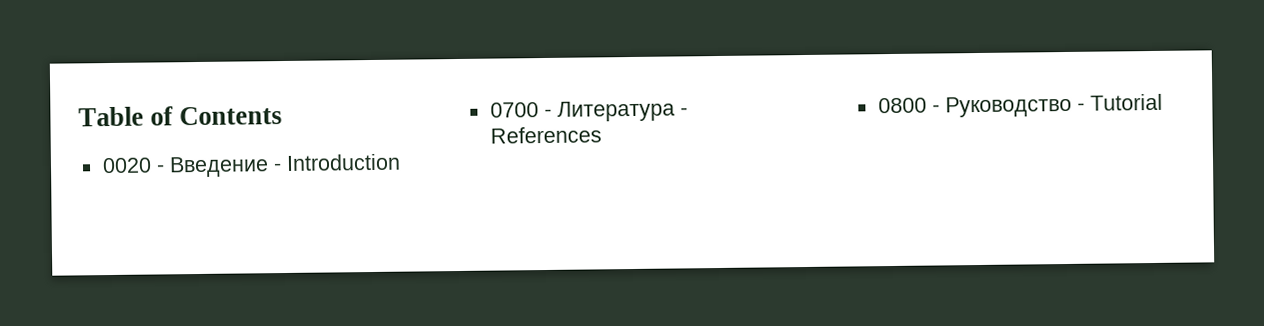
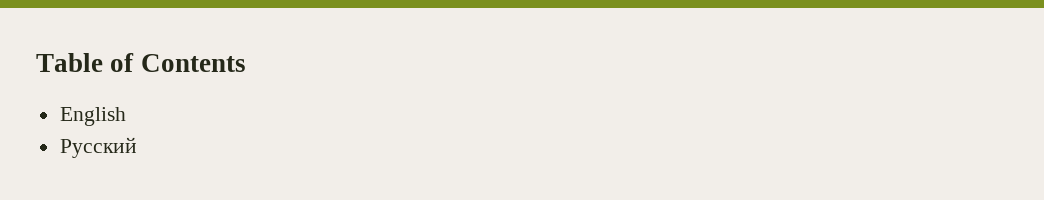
[101,153,401,178] [489,100,688,122] [489,126,602,144] [877,93,1163,118] 0020 - Введение - Introduction // 0700 - Литература - References // 0800 - Руководство - Tutorial -> [59,107,126,126] [59,137,137,158] English // Русский

